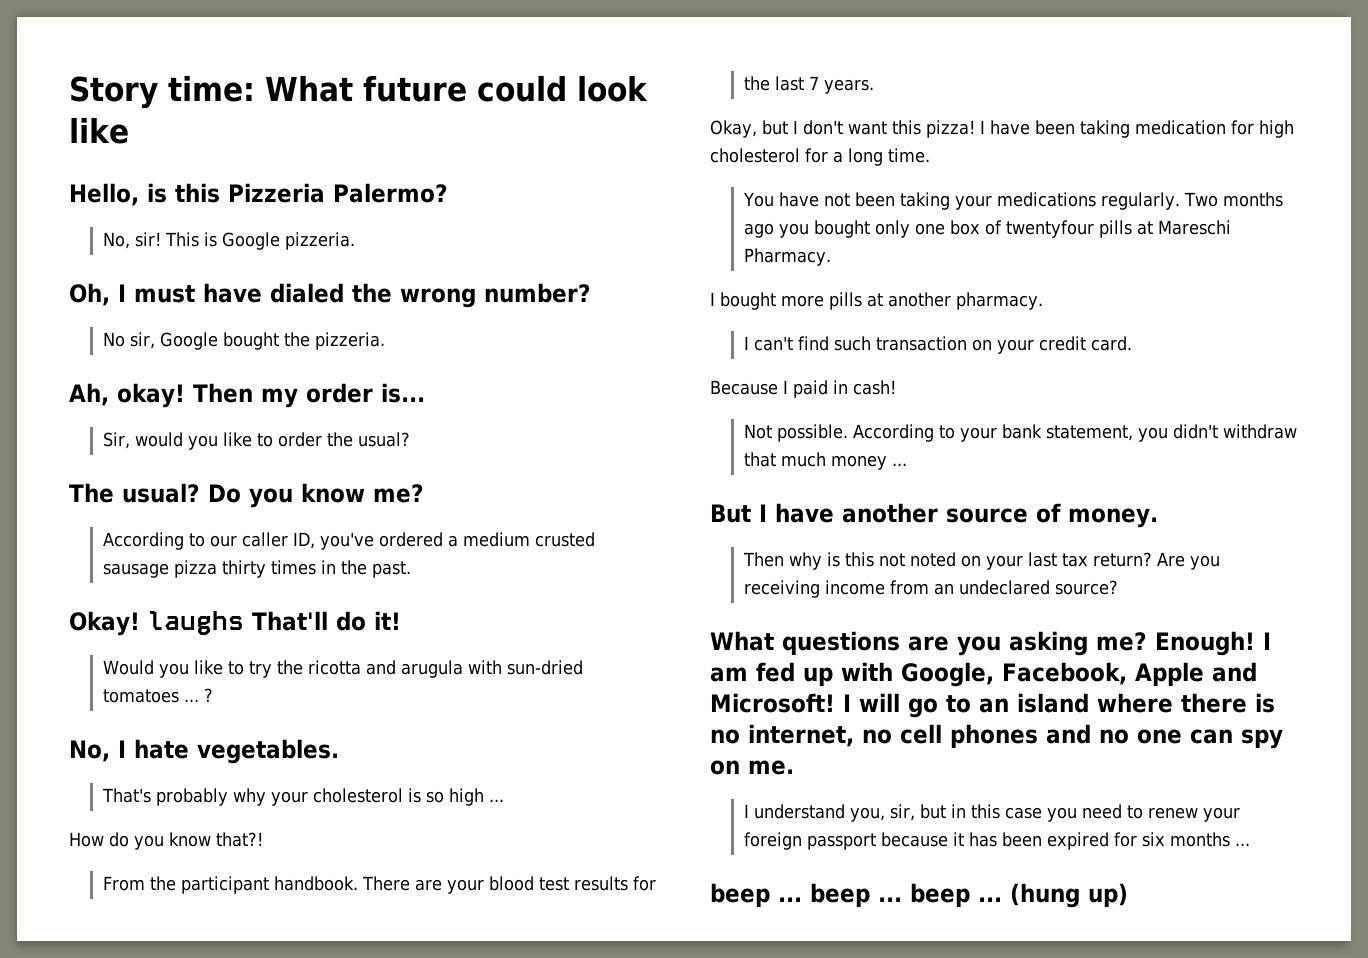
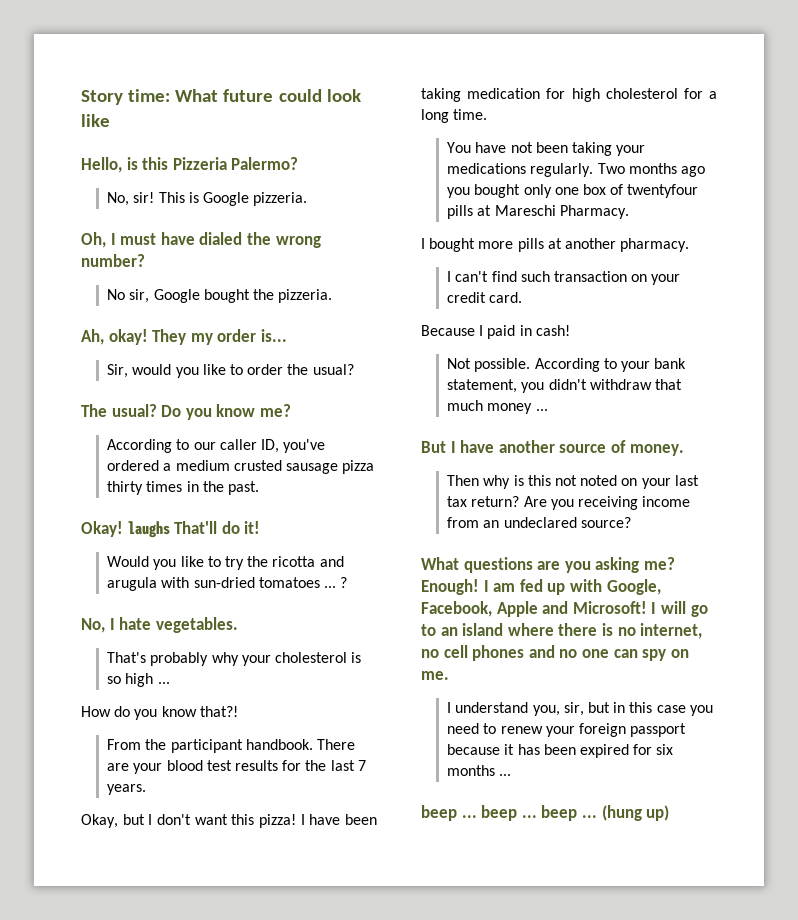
[192,383,253,403] Then -> [152,329,187,345] They

